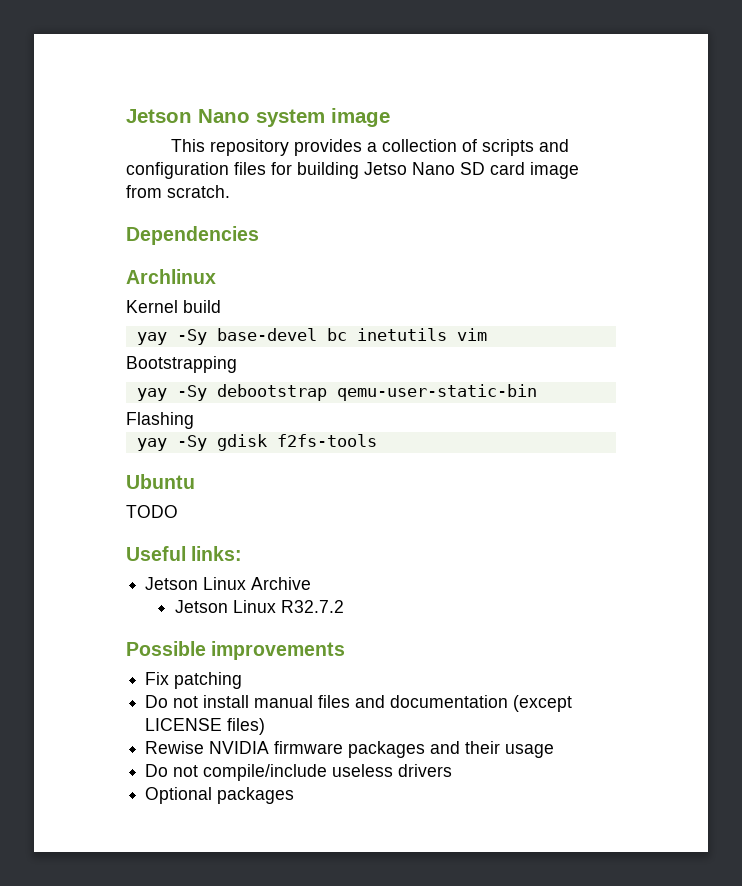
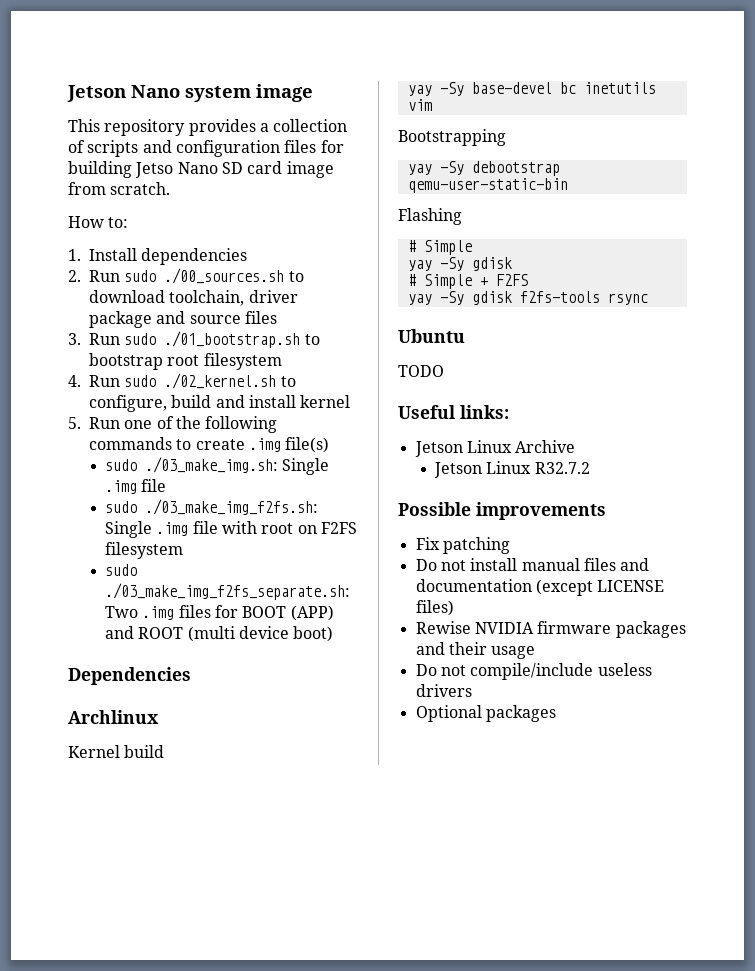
(230, 191) none -> [68,216,129,228] [68,248,248,265] [68,268,304,284] [89,290,298,306] [89,311,277,328] [68,331,320,348] [89,353,282,370] [68,373,296,389] [89,395,351,412] [68,416,278,433] [89,437,330,453] [104,457,330,475] [104,479,167,494] [104,499,318,515] [104,521,357,538] [104,542,183,559] [104,564,137,576] [104,583,350,600] [104,605,334,621] [104,626,334,642] // How to: // 1. Install dependencies // 2. Run sudo ./00_sources.sh to download toolchain, driver package and source files // 3. Run sudo ./01_bootstrap.sh to bootstrap root filesystem // 4. Run sudo ./02_kernel.sh to configure, build and install kernel // 5. Run one of the following commands to create .img file(s) // sudo ./03_make_img.sh: Single .img file // sudo ./03_make_img_f2fs.sh: Single .img file with root on F2FS filesystem // sudo ./03_make_img_f2fs_separate.sh: Two .img files for BOOT (APP) and ROOT (multi device boot)
(194, 420) none -> [407,240,472,255] [407,257,512,271] [407,274,528,289] // # Simple // yay -Sy gdisk // # Simple + F2FS
(377, 440) none -> [607,293,648,305] rsync

